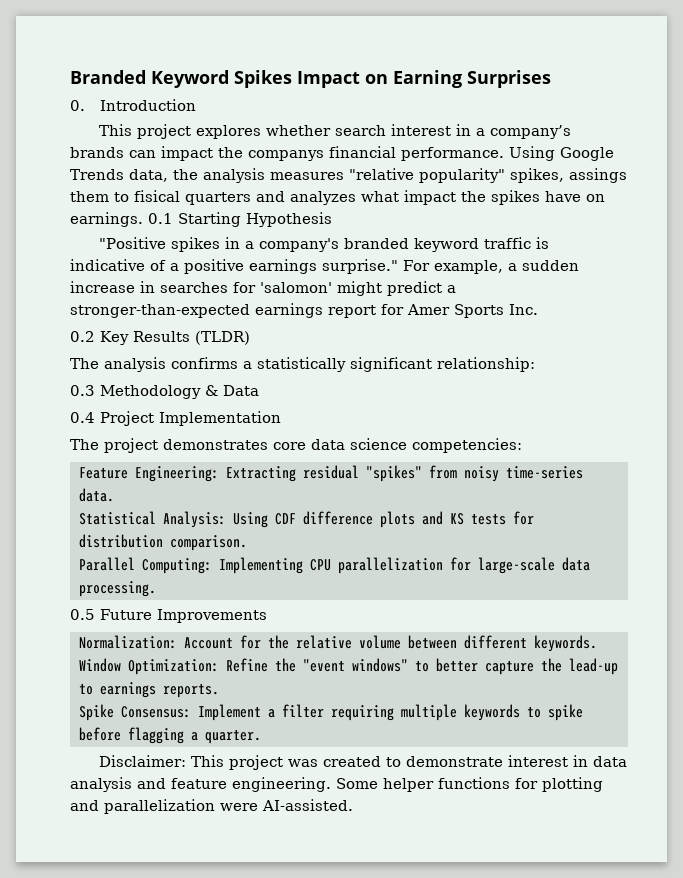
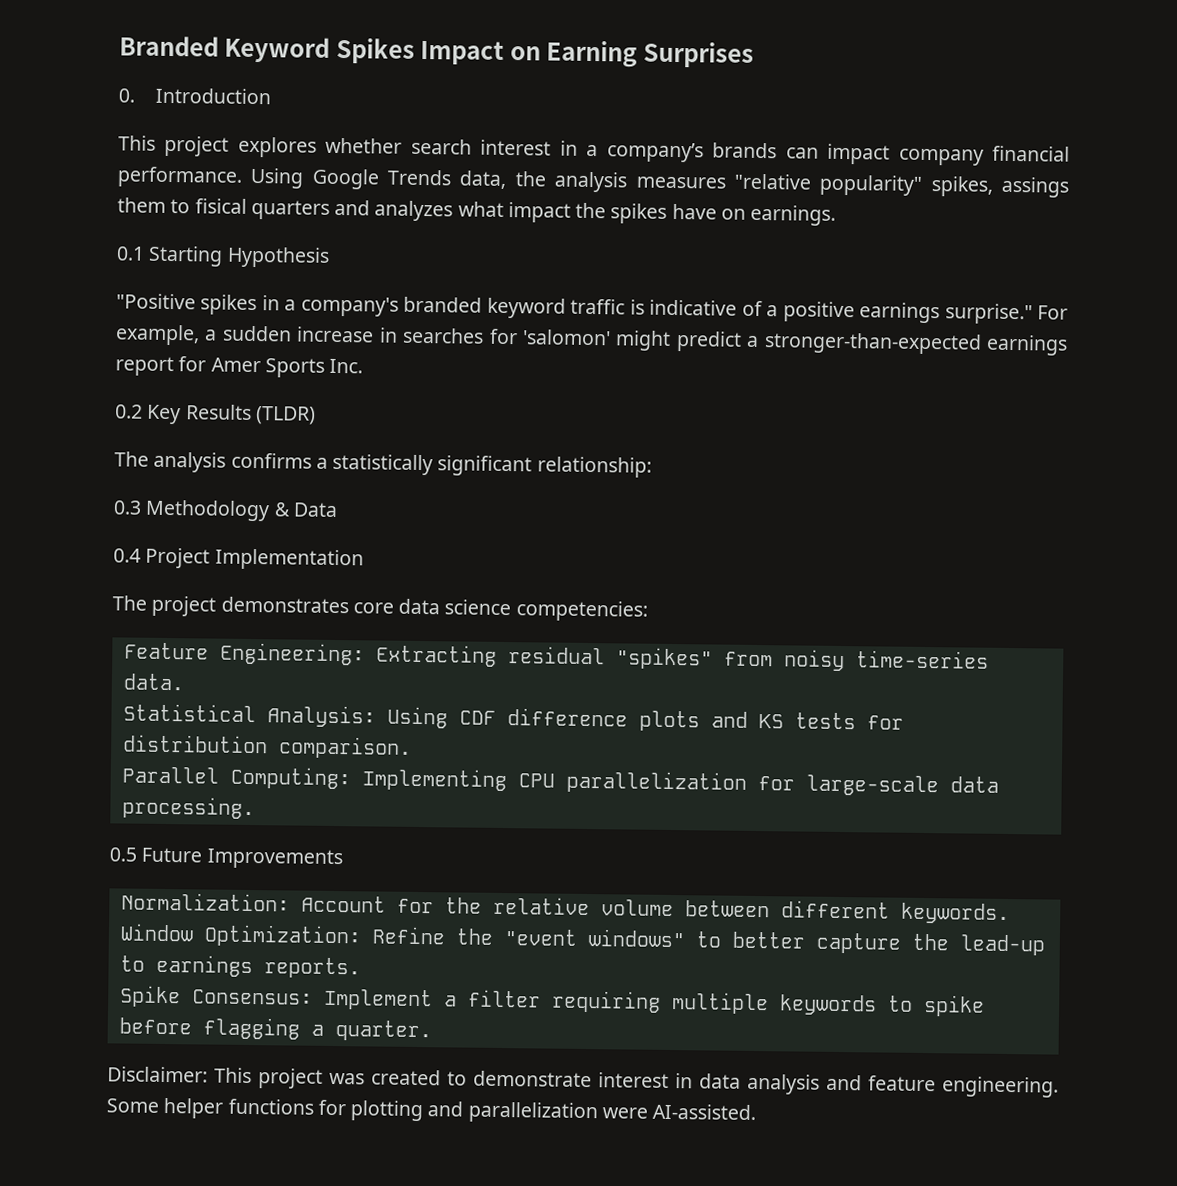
[218,147,324,161] the companys -> [898,148,984,166] company
(143, 219) none -> (837, 215) //

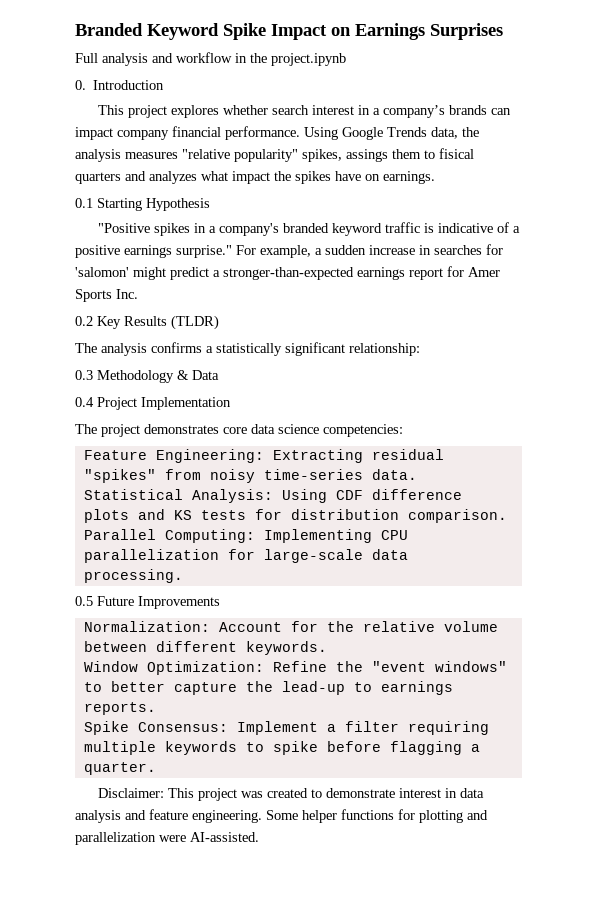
[335,37,415,64] Spikes -> [223,23,266,40] Spike
[546,40,638,68] Earning -> [355,23,425,40] Earnings
(754, 54) none -> [75,52,346,66] // Full analysis and workflow in the project.ipynb

